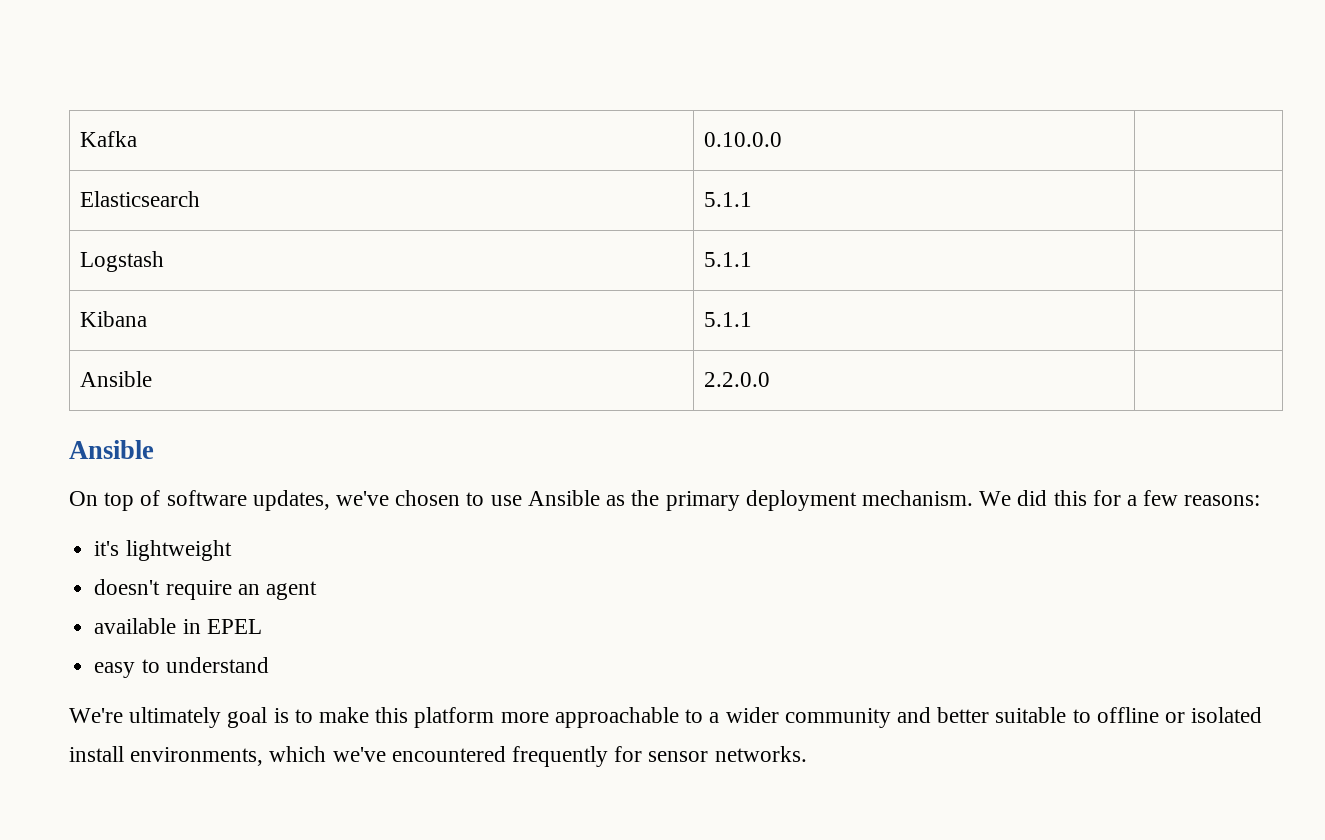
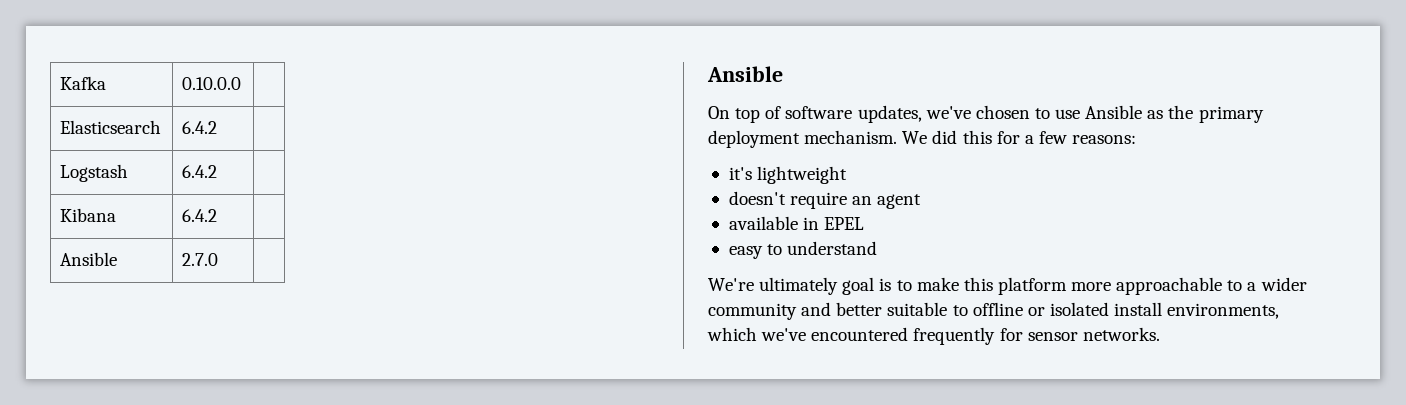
[704,192,753,207] 5.1.1 -> [182,121,218,134] 6.4.2
[704,252,753,267] 5.1.1 -> [182,165,218,178] 6.4.2
[704,312,753,327] 5.1.1 -> [182,209,218,222] 6.4.2
[704,372,771,387] 2.2.0.0 -> [182,253,219,266] 2.7.0

